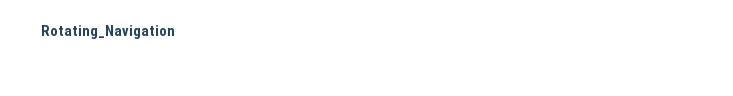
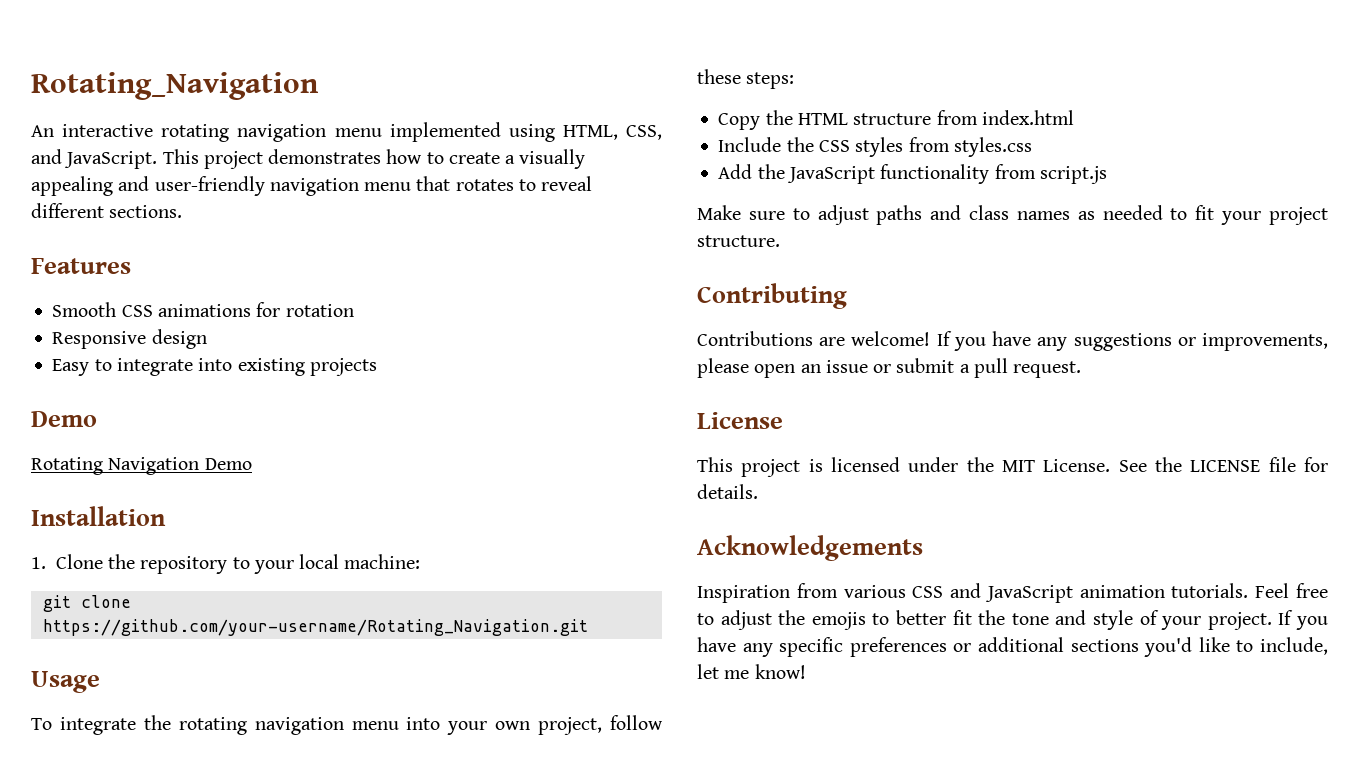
(175, 32) none -> [31,122,662,142] [31,149,586,169] [31,176,593,196] [31,203,183,218] [31,258,131,274] [52,302,354,317] [52,329,207,349] [52,358,377,376] [31,411,97,427] [31,457,252,475] [31,506,166,526] [31,554,421,574] [42,595,131,612] [42,619,588,636] [31,671,100,693] [31,715,663,735] [697,69,795,89] [718,110,1074,130] [718,137,1032,157] [718,164,1107,184] [697,205,1328,225] [697,235,780,247] [697,283,847,309] [697,331,1328,351] [697,358,1082,378] [697,412,783,429] [697,457,1328,477] [697,484,758,499] [697,535,923,561] [697,583,1328,603] [697,610,1329,630] [697,637,1328,657] [697,664,806,679] // An interactive rotating navigation menu implemented using HTML, CSS, and JavaScript. This project demonstrates how to create a visually appealing and user-friendly navigation menu that rotates to reveal different sections. // Features // Smooth CSS animations for rotation // Responsive design // Easy to integrate into existing projects // Demo // Rotating Navigation Demo // Installation // 1. Clone the repository to your local machine: // git clone https://github.com/your-username/Rotating_Navigation.git // Usage // To integrate the rotating navigation menu into your own project, follow these steps: // Copy the HTML structure from index.html // Include the CSS styles from styles.css // Add the JavaScript functionality from script.js // Make sure to adjust paths and class names as needed to fit your project structure. // Contributing // Contributions are welcome! If you have any suggestions or improvements, please open an issue or submit a pull request. // License // This project is licensed under the MIT License. See the LICENSE file for details. // Acknowledgements // Inspiration from various CSS and JavaScript animation tutorials. Feel free to adjust the emojis to better fit the tone and style of your project. If you have any specific preferences or additional sections you'd like to include, let me know!

